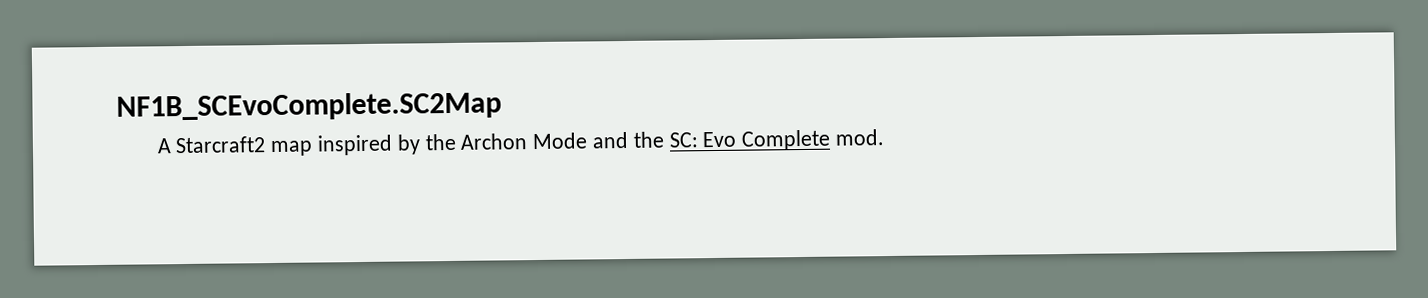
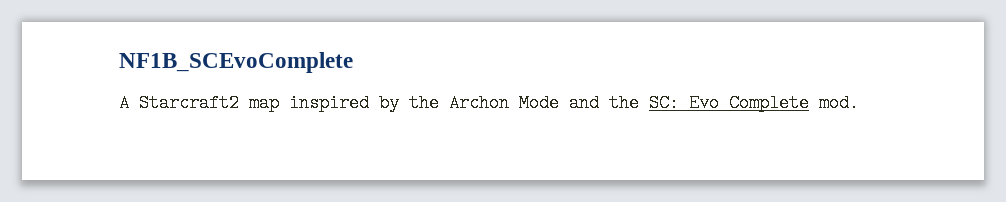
[116,91,502,122] NF1B_SCEvoComplete.SC2Map -> [119,52,353,73] NF1B_SCEvoComplete

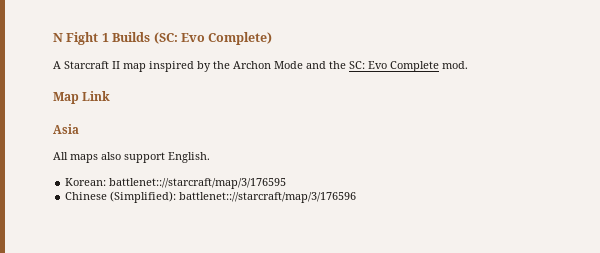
[119,52,353,73] NF1B_SCEvoComplete -> [53,32,273,45] N Fight 1 Builds (SC: Evo Complete)
[139,94,239,112] Starcraft2 -> [64,61,120,69] Starcraft II
(859, 103) none -> [53,91,111,104] [53,124,79,134] [53,152,210,163] [65,178,287,189] [65,191,357,203] // Map Link // Asia // All maps also support English. // Korean: battlenet:://starcraft/map/3/176595 // Chinese (Simplified): battlenet:://starcraft/map/3/176596

